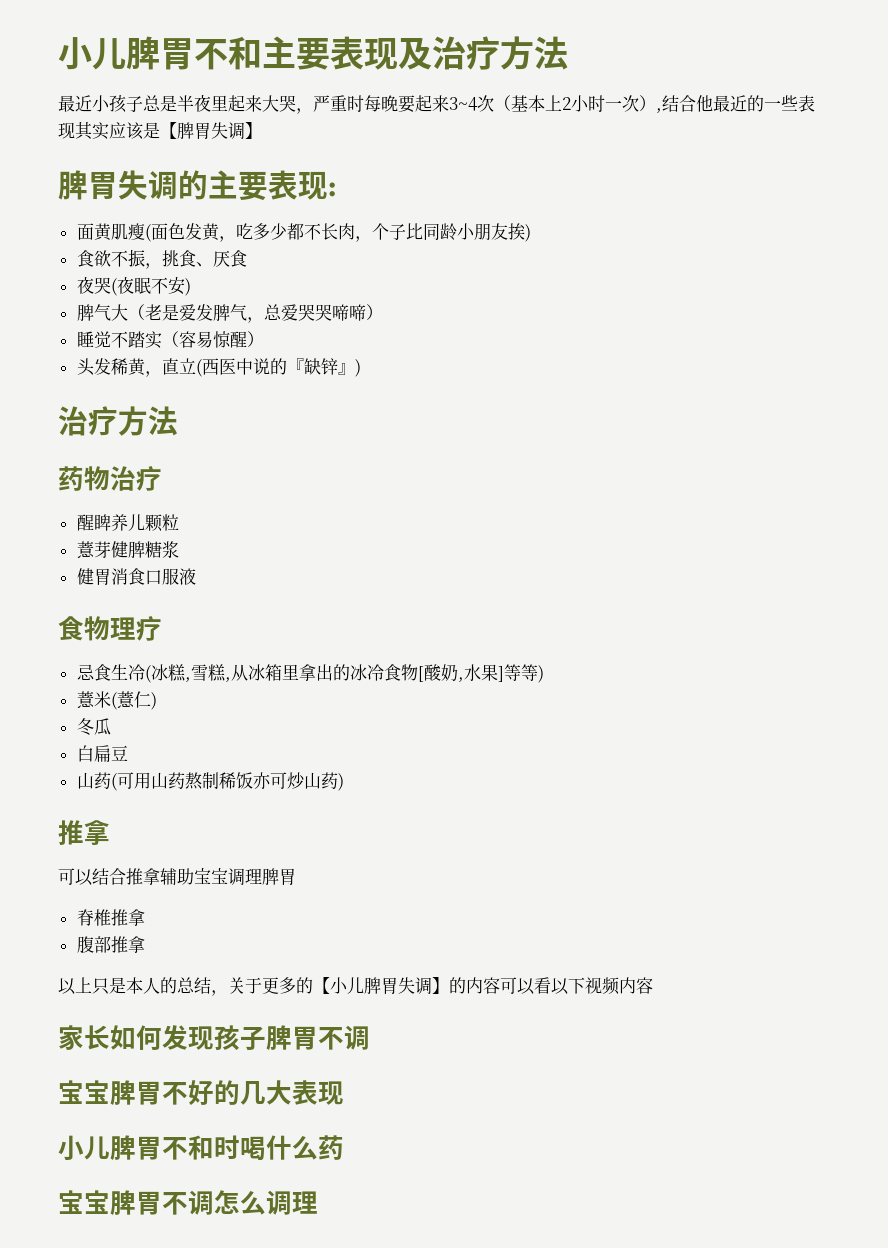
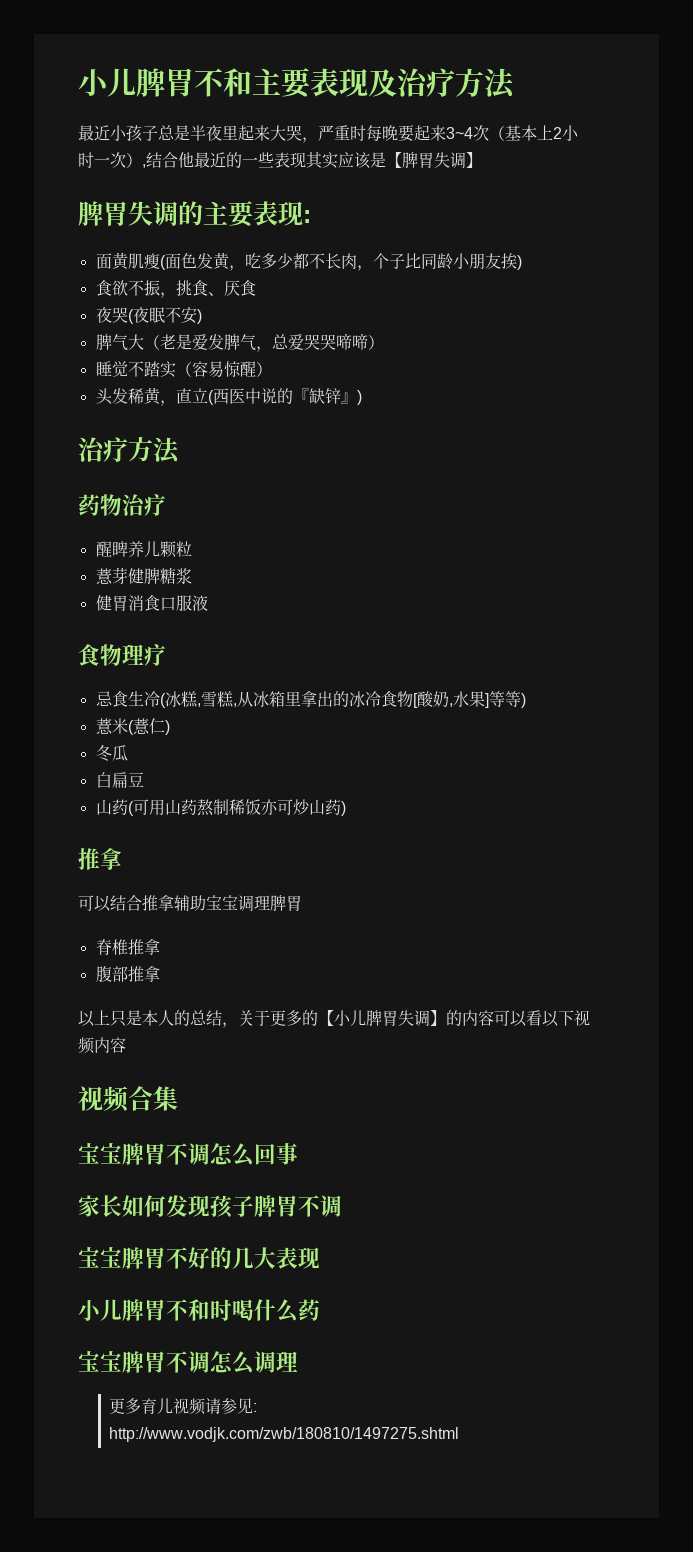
(653, 985) none -> [78,1086,178,1112] [78,1143,298,1167] // 视频合集 // 宝宝脾胃不调怎么回事
(318, 1202) none -> [109,1398,258,1415] [109,1427,460,1442] // 更多育儿视频请参见: http://www.vodjk.com/zwb/180810/1497275.shtml

